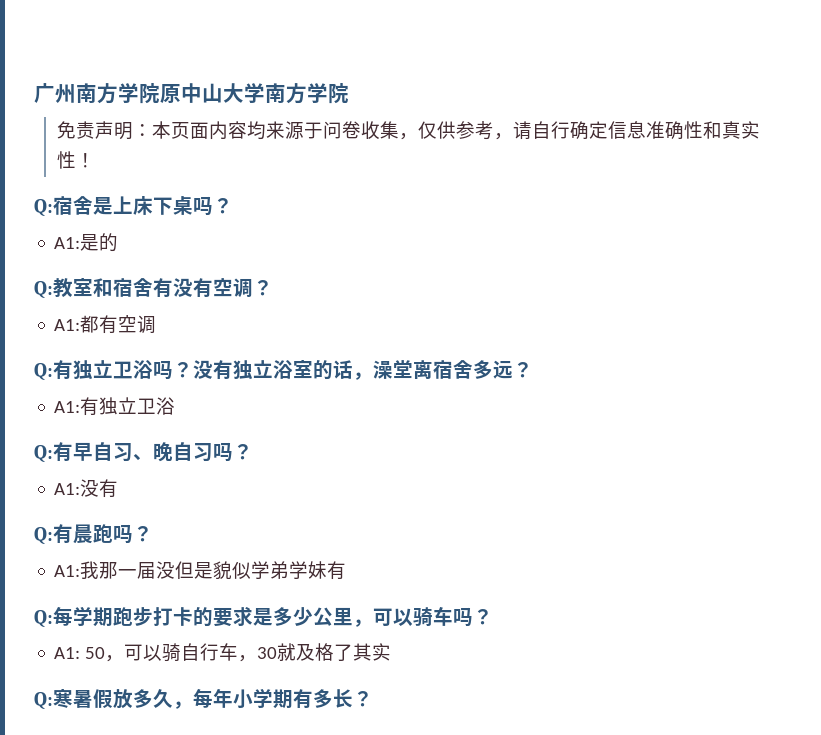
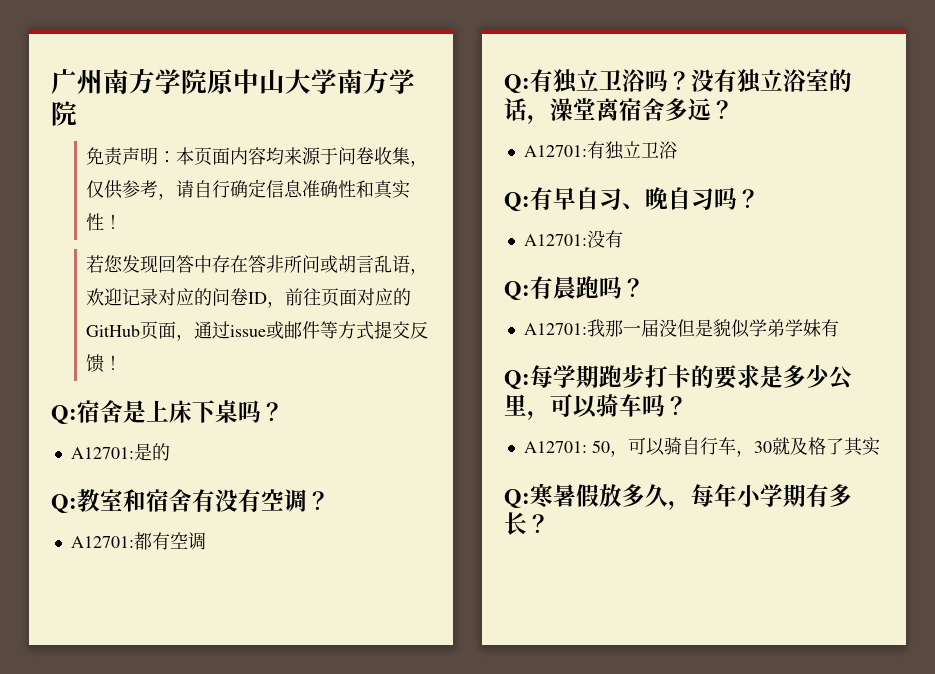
(95, 160) none -> [86,255,429,275] [86,288,412,308] [86,321,429,341] [86,354,123,373] // 若您发现回答中存在答非所问或胡言乱语，欢迎记录对应的问卷ID，前往页面对应的GitHub页面，通过issue或邮件等方式提交反馈！
[54,237,81,249] A1: -> [70,447,134,459] A12701:
[54,319,81,331] A1: -> [70,536,134,548] A12701:
[54,401,81,413] A1: -> [523,145,587,157] A12701:
[54,483,81,495] A1: -> [523,234,587,246] A12701:
[54,565,81,577] A1: -> [523,323,587,335] A12701:
[54,647,81,659] A1: -> [523,441,587,453] A12701:

